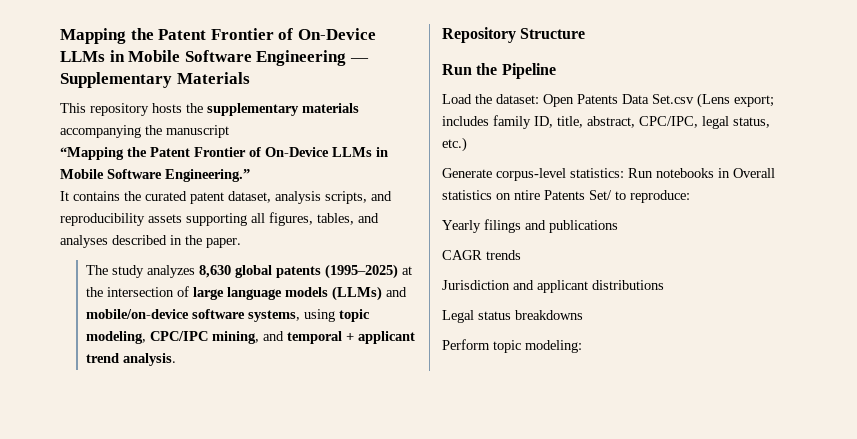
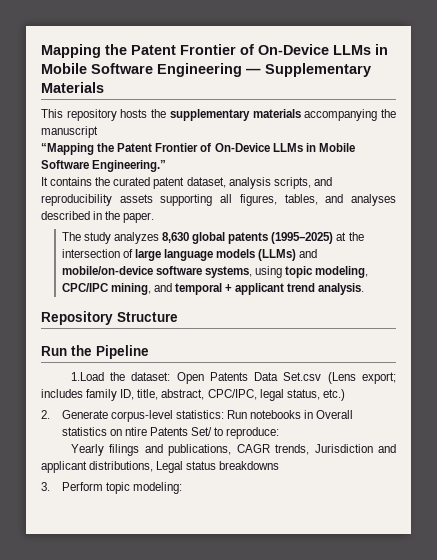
[442,94,472,104] Load -> [70,372,104,381] 1.Load
(467, 144) none -> [41,410,50,419] 2.
[549,220,618,233] [442,250,521,260] publications // CAGR trends // -> [168,444,310,456] publications, CAGR trends,
[592,280,664,290] distributions // -> [89,461,154,472] distributions,
(583, 315) none -> [41,482,50,491] 3.

